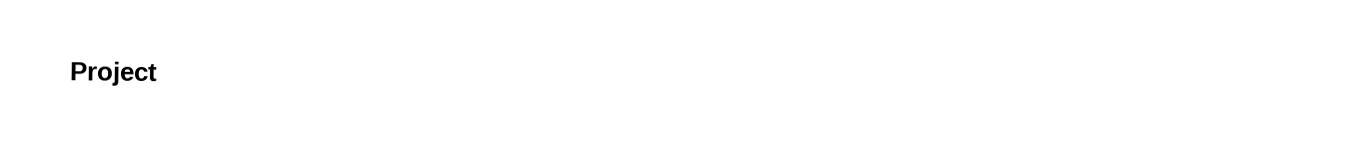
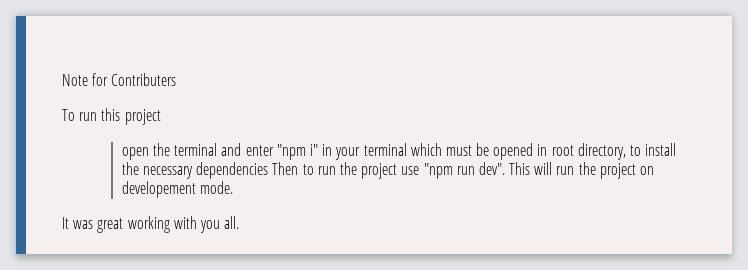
[69,61,158,87] Project -> [62,73,177,86] [62,108,161,125] [121,143,677,160] [121,162,655,179] [121,181,234,198] [62,216,240,233] Note for Contributers // To run this project // open the terminal and enter "npm i" in your terminal which must be opened in root directory, to install the necessary dependencies Then to run the project use "npm run dev". This will run the project on developement mode. // It was great working with you all.

